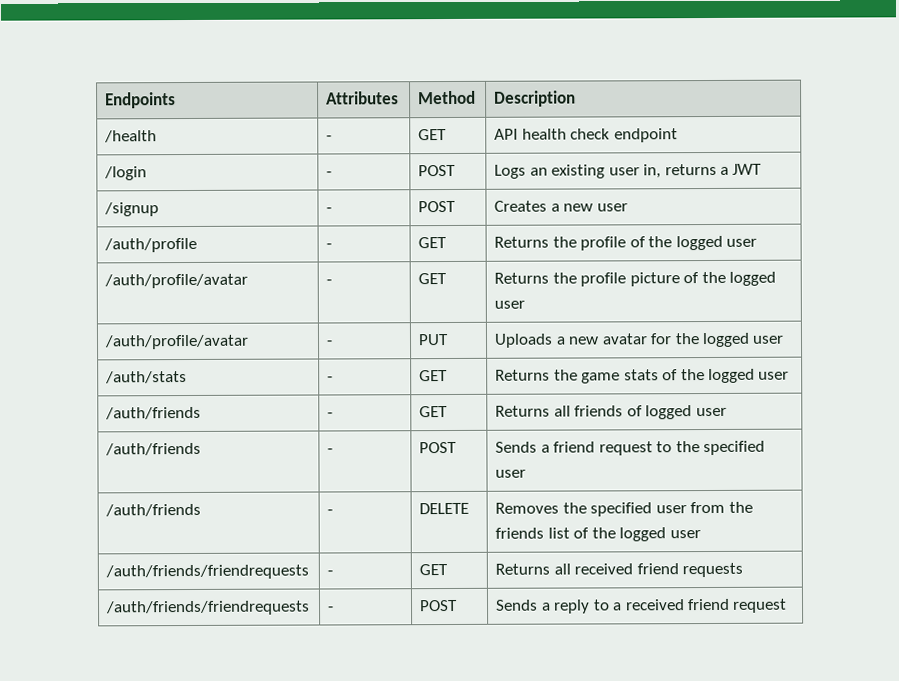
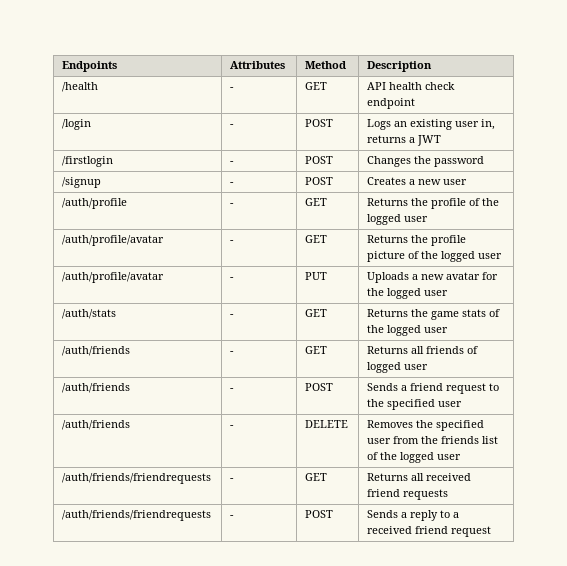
(763, 169) none -> [62,156,114,167] [230,161,235,164] [305,156,334,164] [367,156,485,167] // /firstlogin | - | POST | Changes the password

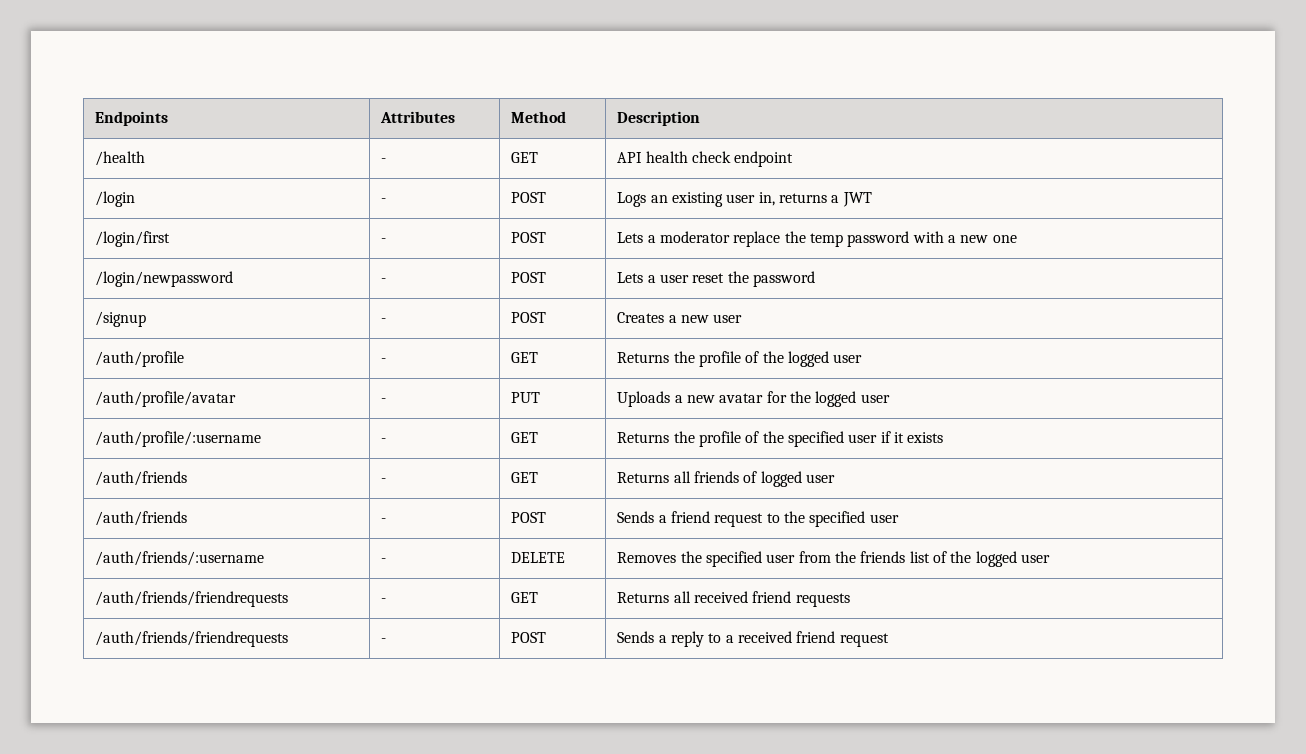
[62,156,114,167] [230,161,235,164] [305,156,334,164] [367,156,412,167] /firstlogin | - | POST | Changes -> [95,231,171,247] [381,238,387,243] [511,232,547,243] [617,231,1017,247] [95,271,234,287] [381,278,387,283] [511,272,547,283] [617,272,725,283] /login/first | - | POST | Lets a moderator replace the temp password with a new one // /login/newpassword | - | POST | Lets a user reset
[62,235,165,246] [230,240,235,243] [305,235,328,243] [367,235,467,246] [367,251,503,262] // /auth/profile/avatar | - | GET | Returns the profile picture of the logged user -> (863, 358) none
[62,309,117,319] [230,314,235,317] [305,309,328,317] [367,309,501,320] [367,325,449,336] /auth/stats | - | GET | Returns the game stats of the logged user -> [95,431,262,447] [381,438,387,443] [511,432,539,443] [617,431,944,447] /auth/profile/:username | - | GET | Returns the profile of the specified user if it exists
[62,420,131,430] /auth/friends -> [95,551,265,566] /auth/friends/:username

